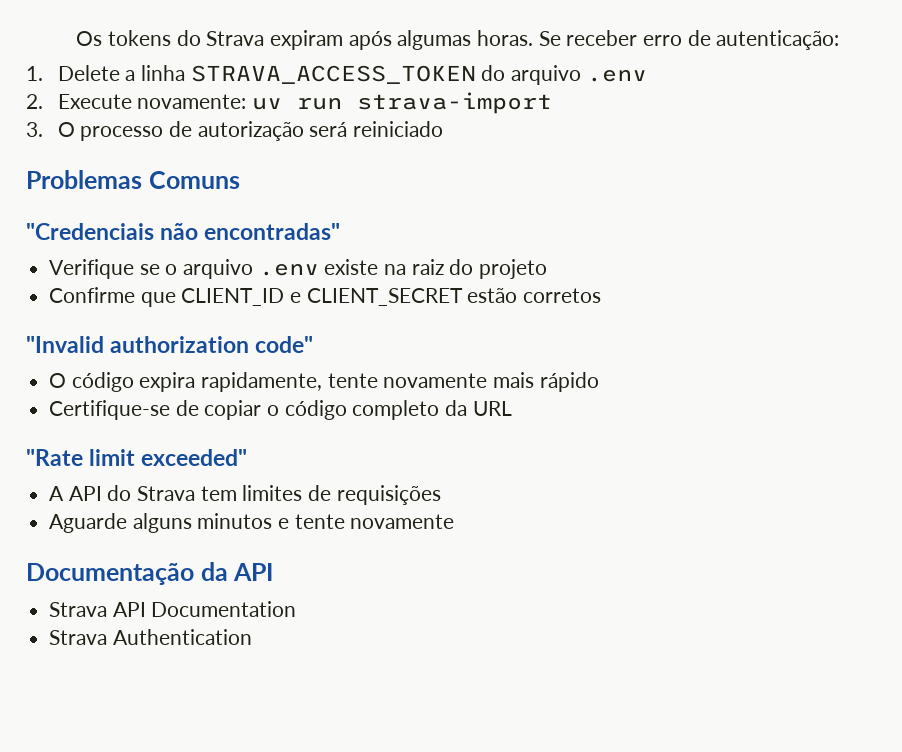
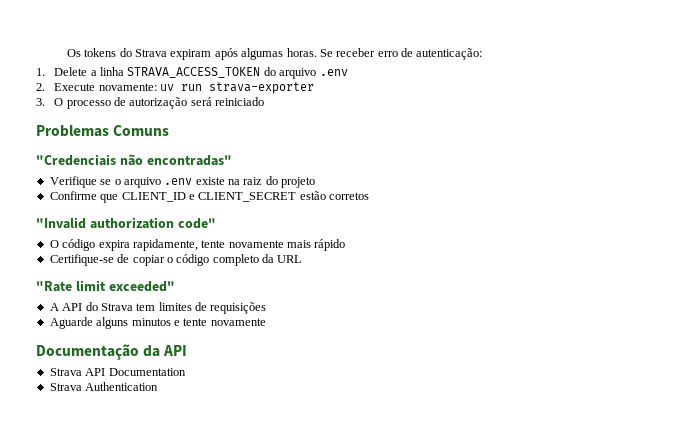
[356,92,552,114] strava-import -> [209,82,315,94] strava-exporter

